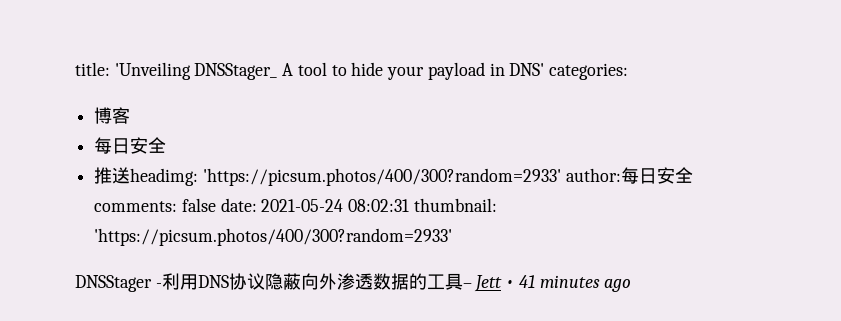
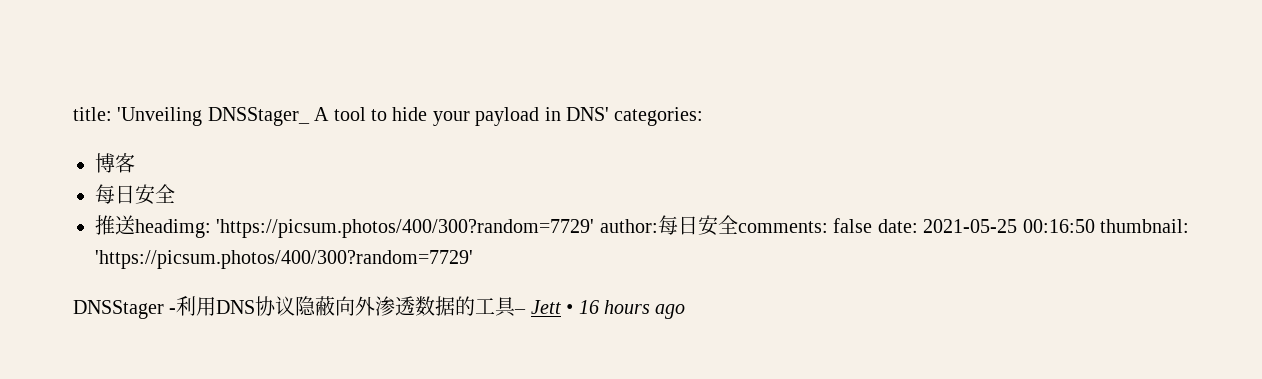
[202,168,561,186] 'https://picsum.photos/400/300?random=2933' -> [216,219,595,238] 'https://picsum.photos/400/300?random=7729'
[261,198,497,212] [94,228,453,246] 2021-05-24 08:02:31 thumbnail: 'https://picsum.photos/400/300?random=2933' -> [923,219,1189,233] [95,250,473,269] 2021-05-25 00:16:50 thumbnail: 'https://picsum.photos/400/300?random=7729'
[518,275,600,288] 41 minutes -> [578,300,650,314] 16 hours

